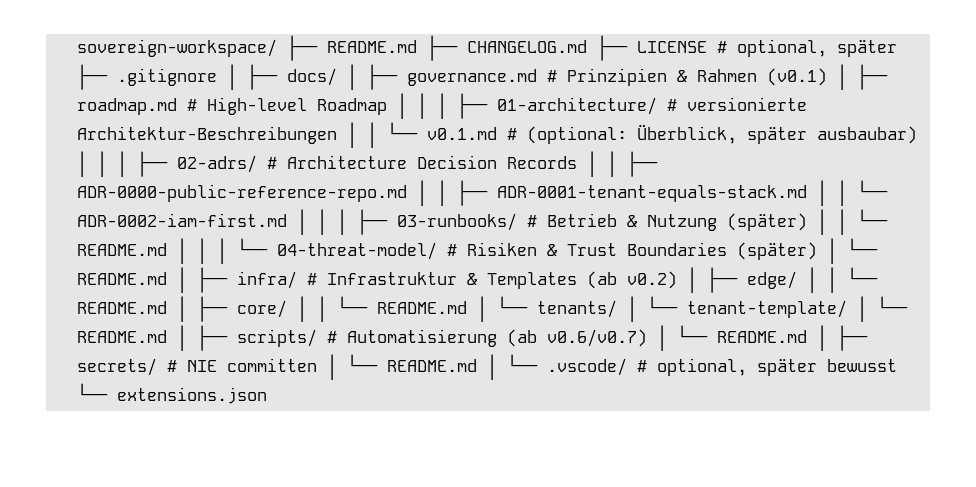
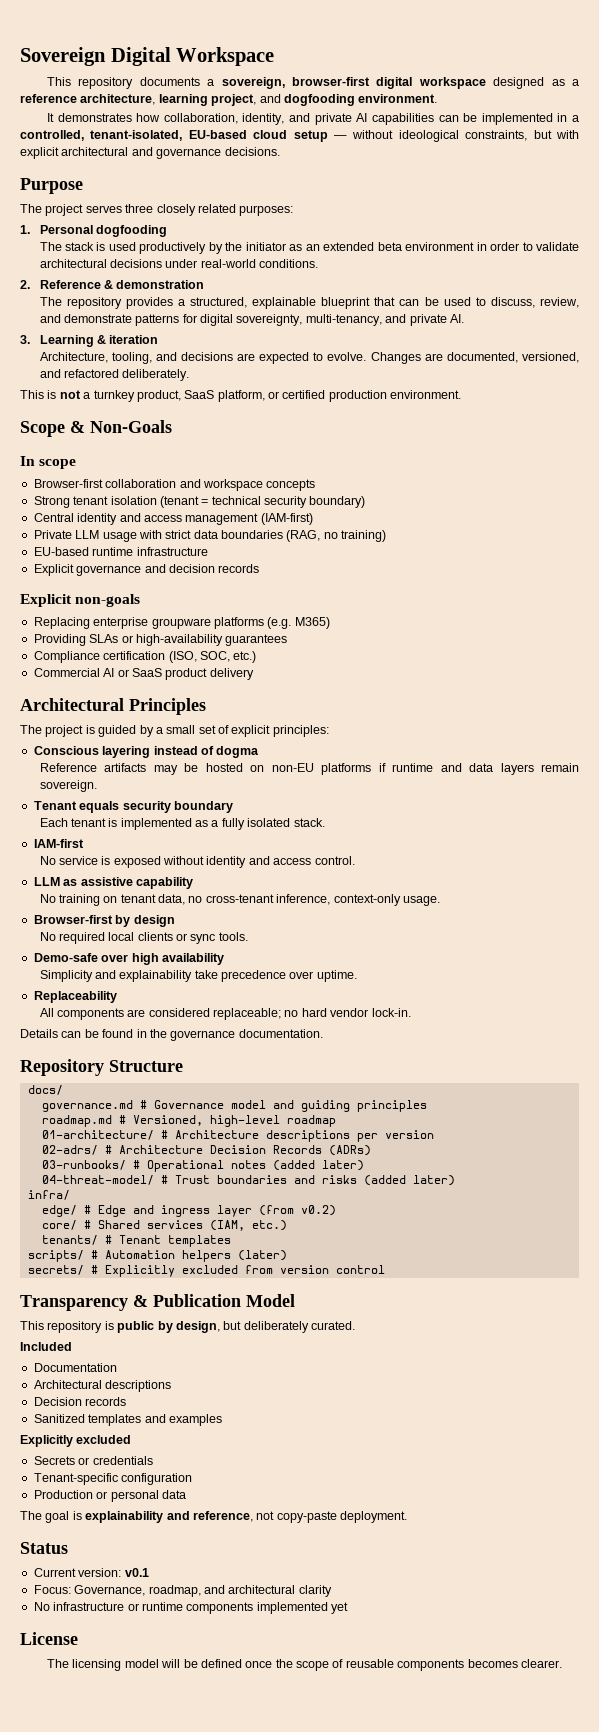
[76,35,897,61] [76,64,888,90] [76,93,807,119] [76,122,917,148] [76,151,168,177] sovereign-workspace/ ├── README.md ├── CHANGELOG.md ├── LICENSE # optional, später ├── .gitignore │ ├── docs/ │ ├── governance.md # Prinzipien & Rahmen (v0.1) │ ├── roadmap.md # High-level Roadmap │ │ │ ├── 01-architecture/ # versionierte Architektur-Beschreibungen │ │ └── v0.1.md # (optional: Überblick, später ausbaubar) │ │ │ ├── -> [20,47,275,66] [47,77,579,89] [20,94,438,106] [47,113,579,125] [20,130,579,142] [20,147,280,159] [20,178,83,194] [20,204,294,216] [20,225,167,237] [39,242,579,254] [39,259,319,268] [20,280,205,289] [39,297,579,309] [39,314,464,326] [20,335,159,347] [39,352,579,364] [39,369,190,381] [20,390,462,402] [20,420,172,437] [20,456,77,469] [33,479,316,491] [33,496,366,508] [33,513,313,525] [33,530,387,542] [33,547,208,556] [33,564,260,576] [20,594,141,607] [33,617,330,629] [33,634,288,646] [33,651,257,663] [33,668,254,680] [20,698,206,715] [20,725,329,737] [33,746,260,758] [39,763,580,775] [39,780,97,792] [33,801,233,813] [39,818,325,830] [33,839,84,848] [39,856,355,868] [33,877,193,889] [39,894,440,906] [33,915,175,927] [39,932,248,944] [33,953,224,965] [39,970,357,982] [33,991,117,1003] [39,1008,411,1020] [20,1029,323,1041] [20,1059,183,1076] [27,1085,63,1095] [41,1100,427,1112] [41,1115,336,1127] [41,1130,434,1142] Sovereign Digital Workspace // This repository documents a sovereign, browser-first digital workspace designed as a reference architecture, learning project, and dogfooding environment. // It demonstrates how collaboration, identity, and private AI capabilities can be implemented in a controlled, tenant-isolated, EU-based cloud setup — without ideological constraints, but with explicit architectural and governance decisions. // Purpose // The project serves three closely related purposes: // 1. Personal dogfooding // The stack is used productively by the initiator as an extended beta environment in order to validate architectural decisions under real-world conditions. // 2. Reference & demonstration // The repository provides a structured, explainable blueprint that can be used to discuss, review, and demonstrate patterns for digital sovereignty, multi-tenancy, and private AI. // 3. Learning & iteration // Architecture, tooling, and decisions are expected to evolve. Changes are documented, versioned, and refactored deliberately. // This is not a turnkey product, SaaS platform, or certified production environment. // Scope & Non-Goals // In scope // Browser-first collaboration and workspace concepts // Strong tenant isolation (tenant = technical security boundary) // Central identity and access management (IAM-first) // Private LLM usage with strict data boundaries (RAG, no training) // EU-based runtime infrastructure // Explicit governance and decision records // Explicit non-goals // Replacing enterprise groupware platforms (e.g. M365) // Providing SLAs or high-availability guarantees // Compliance certification (ISO, SOC, etc.) // Commercial AI or SaaS product delivery // Architectural Principles // The project is guided by a small set of explicit principles: // Conscious layering instead of dogma // Reference artifacts may be hosted on non-EU platforms if runtime and data layers remain sovereign. // Tenant equals security boundary // Each tenant is implemented as a fully isolated stack. // IAM-first // No service is exposed without identity and access control. // LLM as assistive capability // No training on tenant data, no cross-tenant inference, context-only usage. // Browser-first by design // No required local clients or sync tools. // Demo-safe over high availability // Simplicity and explainability take precedence over uptime. // Replaceability // All components are considered replaceable; no hard vendor lock-in. // Details can be found in the governance documentation. // Repository Structure // docs/ // governance.md # Governance model and guiding principles // roadmap.md # Versioned, high-level roadmap // 01-architecture/ # Architecture descriptions per version //
[586,151,658,177] [76,180,888,206] [76,209,888,235] [76,238,878,264] [76,267,878,293] [76,296,908,322] [76,325,868,351] [76,354,897,380] [76,383,267,404] │ │ ├── ADR-0000-public-reference-repo.md │ │ ├── ADR-0001-tenant-equals-stack.md │ │ └── ADR-0002-iam-first.md │ │ │ ├── 03-runbooks/ # Betrieb & Nutzung (später) │ │ └── README.md │ │ │ └── 04-threat-model/ # Risiken & Trust Boundaries (später) │ └── README.md │ ├── infra/ # Infrastruktur & Templates (ab v0.2) │ ├── edge/ │ │ └── README.md │ ├── core/ │ │ └── README.md │ └── tenants/ │ └── tenant-template/ │ └── README.md │ ├── scripts/ # Automatisierung (ab v0.6/v0.7) │ └── README.md │ ├── secrets/ # NIE committen │ └── README.md │ └── .vscode/ # optional, später bewusst └── extensions.json -> [328,1145,371,1156] [41,1160,364,1172] [41,1175,455,1186] [27,1190,70,1200] [41,1205,336,1217] [41,1220,287,1231] [41,1235,231,1247] [27,1250,287,1262] [27,1265,385,1277] [20,1294,295,1311] [20,1321,355,1333] [20,1342,72,1351] [33,1363,117,1372] [33,1380,172,1392] [33,1397,127,1406] [33,1414,222,1426] [20,1435,132,1447] [33,1456,153,1465] [33,1473,193,1485] [33,1490,186,1502] [20,1511,407,1523] [20,1542,68,1554] [33,1568,149,1577] [33,1585,332,1597] [33,1602,348,1614] [20,1632,78,1645] [47,1659,562,1671] (ADRs) // 03-runbooks/ # Operational notes (added later) // 04-threat-model/ # Trust boundaries and risks (added later) // infra/ // edge/ # Edge and ingress layer (from v0.2) // core/ # Shared services (IAM, etc.) // tenants/ # Tenant templates // scripts/ # Automation helpers (later) // secrets/ # Explicitly excluded from version control // Transparency & Publication Model // This repository is public by design, but deliberately curated. // Included // Documentation // Architectural descriptions // Decision records // Sanitized templates and examples // Explicitly excluded // Secrets or credentials // Tenant-specific configuration // Production or personal data // The goal is explainability and reference, not copy-paste deployment. // Status // Current version: v0.1 // Focus: Governance, roadmap, and architectural clarity // No infrastructure or runtime components implemented yet // License // The licensing model will be defined once the scope of reusable components becomes clearer.

